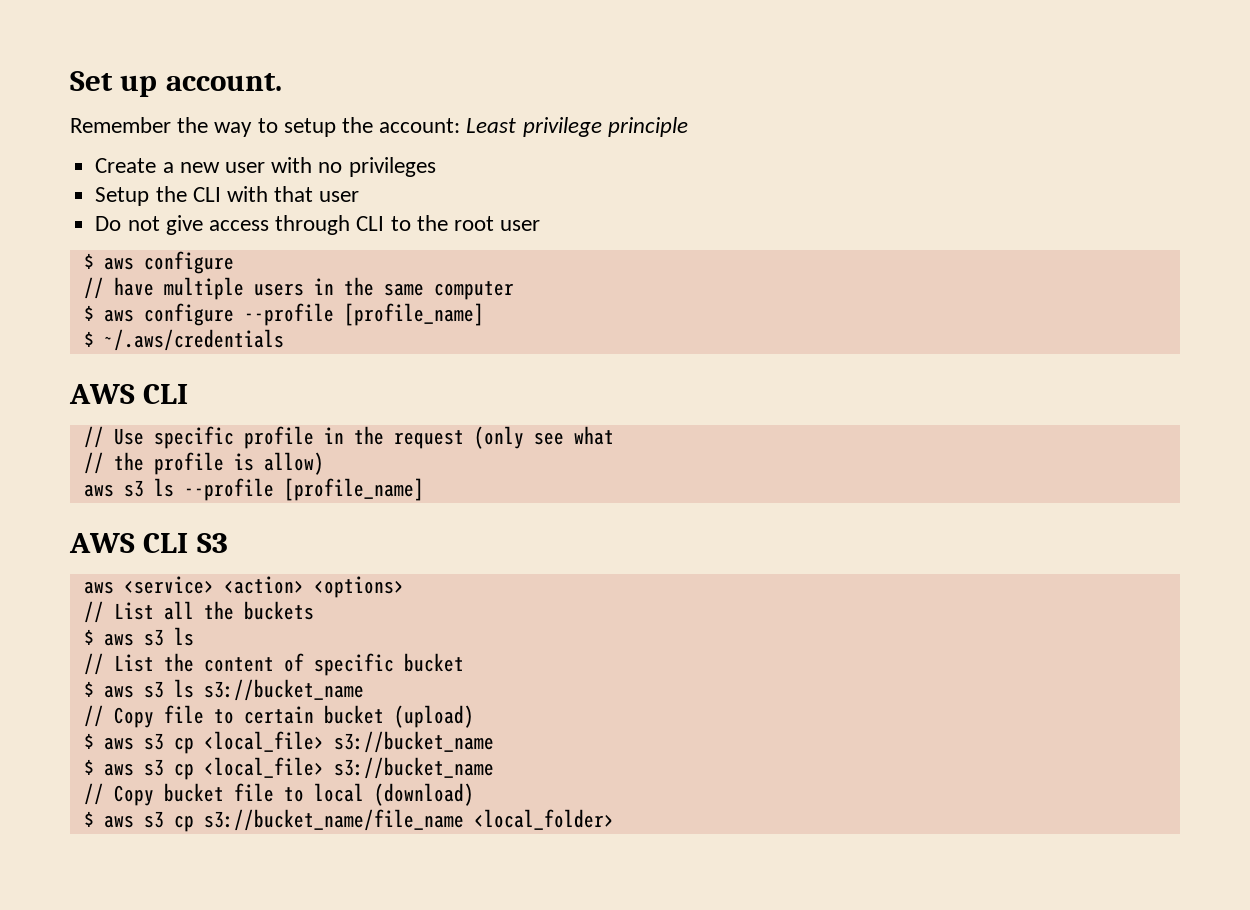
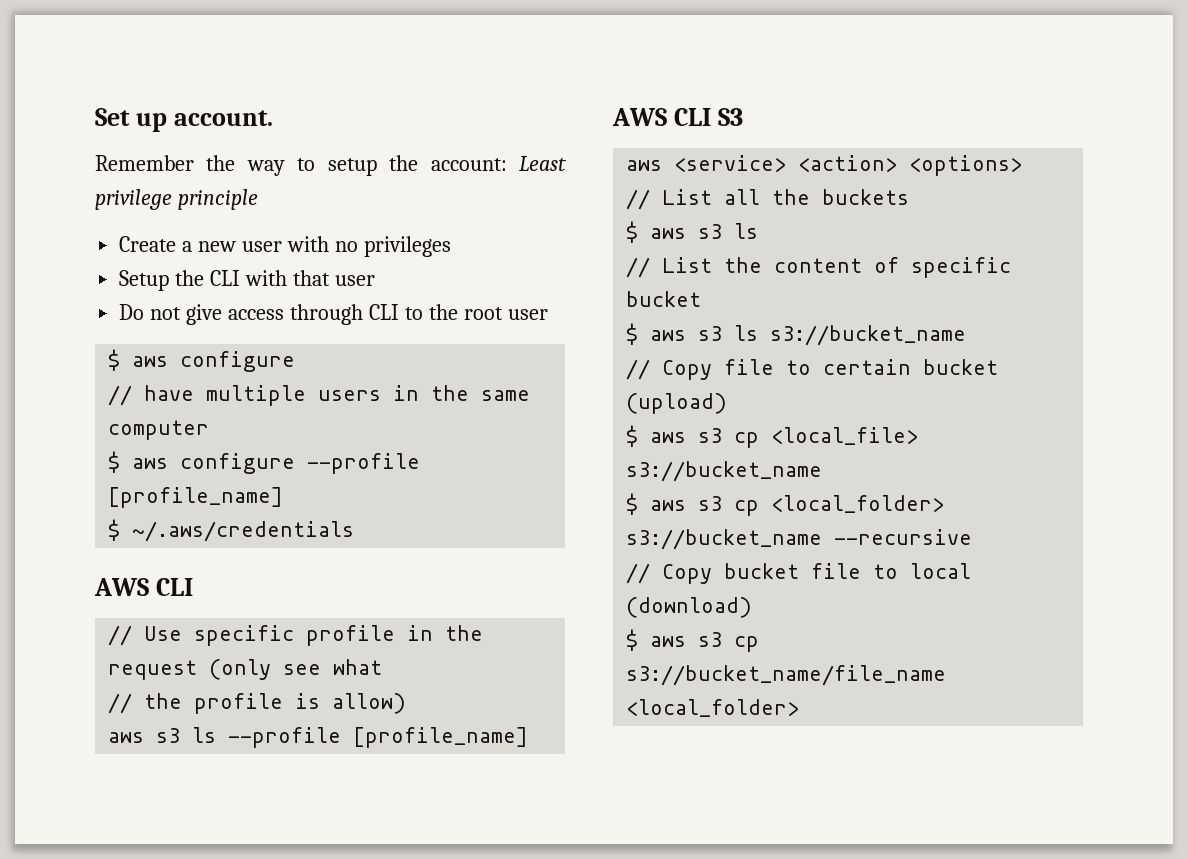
[203,757,494,779] <local_file> s3://bucket_name -> [771,495,945,513] [626,529,973,550] <local_folder> s3://bucket_name --recursive

